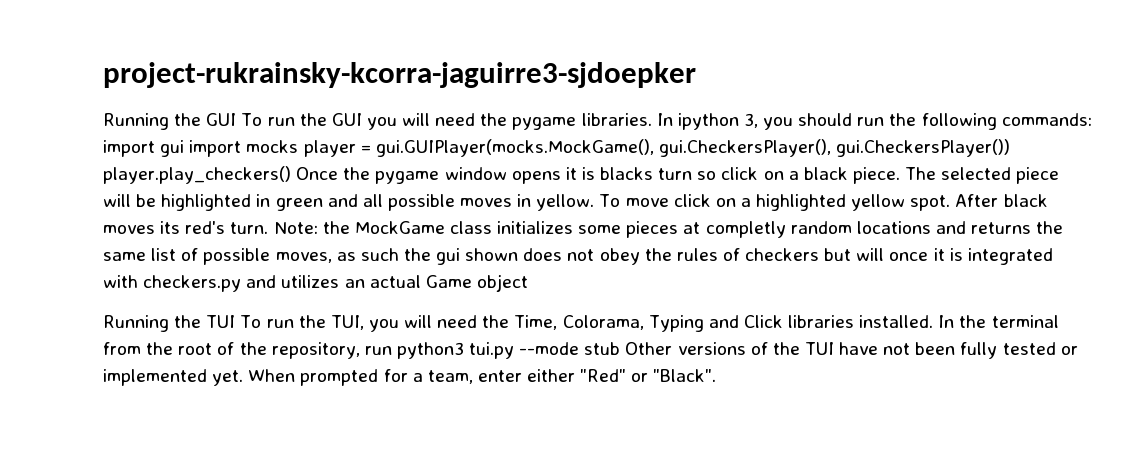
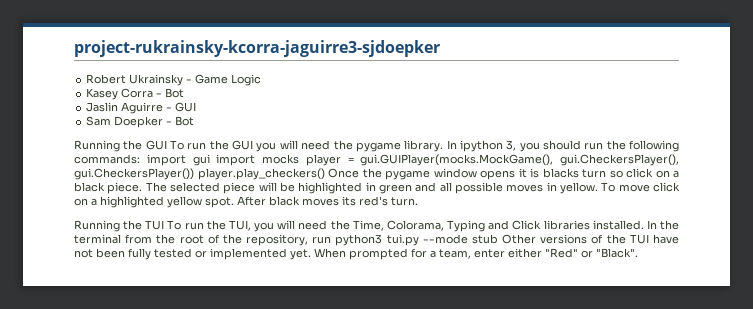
(696, 75) none -> [86,74,262,86] [86,88,185,100] [86,102,197,114] [86,116,195,128] // Robert Ukrainsky - Game Logic // Kasey Corra - Bot // Jaslin Aguirre - GUI // Sam Doepker - Bot
[581,113,652,126] libraries. -> [404,140,444,152] library.
[273,221,1064,238] [103,248,1053,265] [103,274,528,292] Note: the MockGame class initializes some pieces at completly random locations and returns the same list of possible moves, as such the gui shown does not obey the rules of checkers but will once it is integrated with checkers.py and utilizes an actual Game object -> (418, 201) none

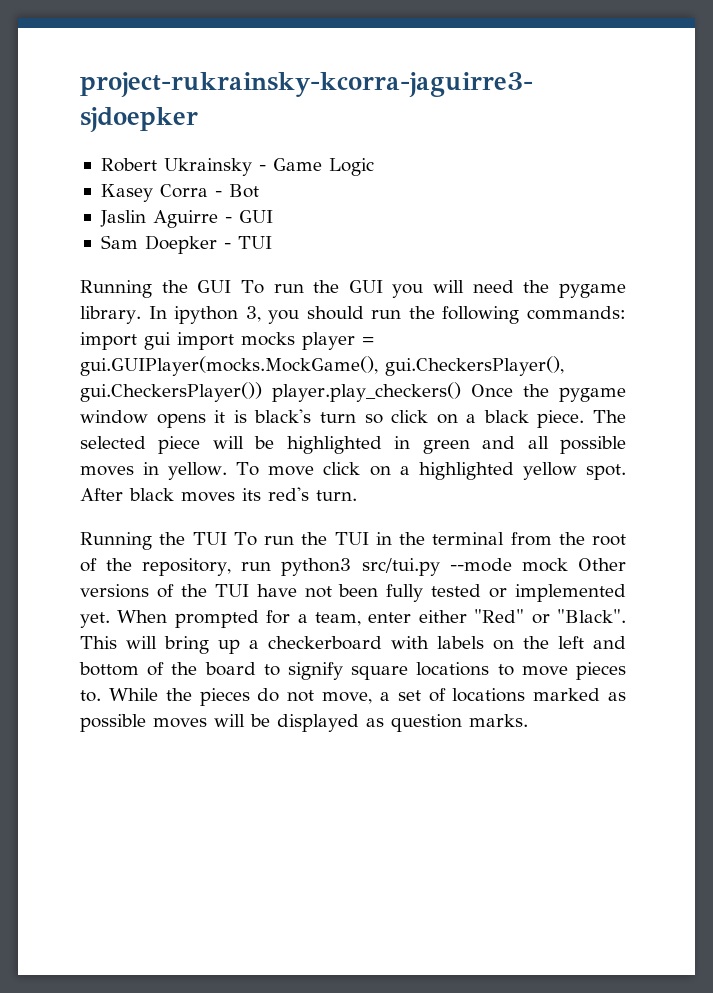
[175,116,195,126] Bot -> [237,236,272,249] TUI
[542,168,579,178] blacks -> [254,409,312,423] black's
[228,220,657,232] TUI, you will need the Time, Colorama, Typing and Click libraries installed. In -> [334,532,392,545] TUI in
[386,234,498,246] tui.py --mode stub -> [361,558,568,576] src/tui.py --mode mock
(638, 253) none -> [80,636,626,654] [79,662,626,680] [80,688,626,706] [80,714,528,732] This will bring up a checkerboard with labels on the left and bottom of the board to signify square locations to move pieces to. While the pieces do not move, a set of locations marked as possible moves will be displayed as question marks.

